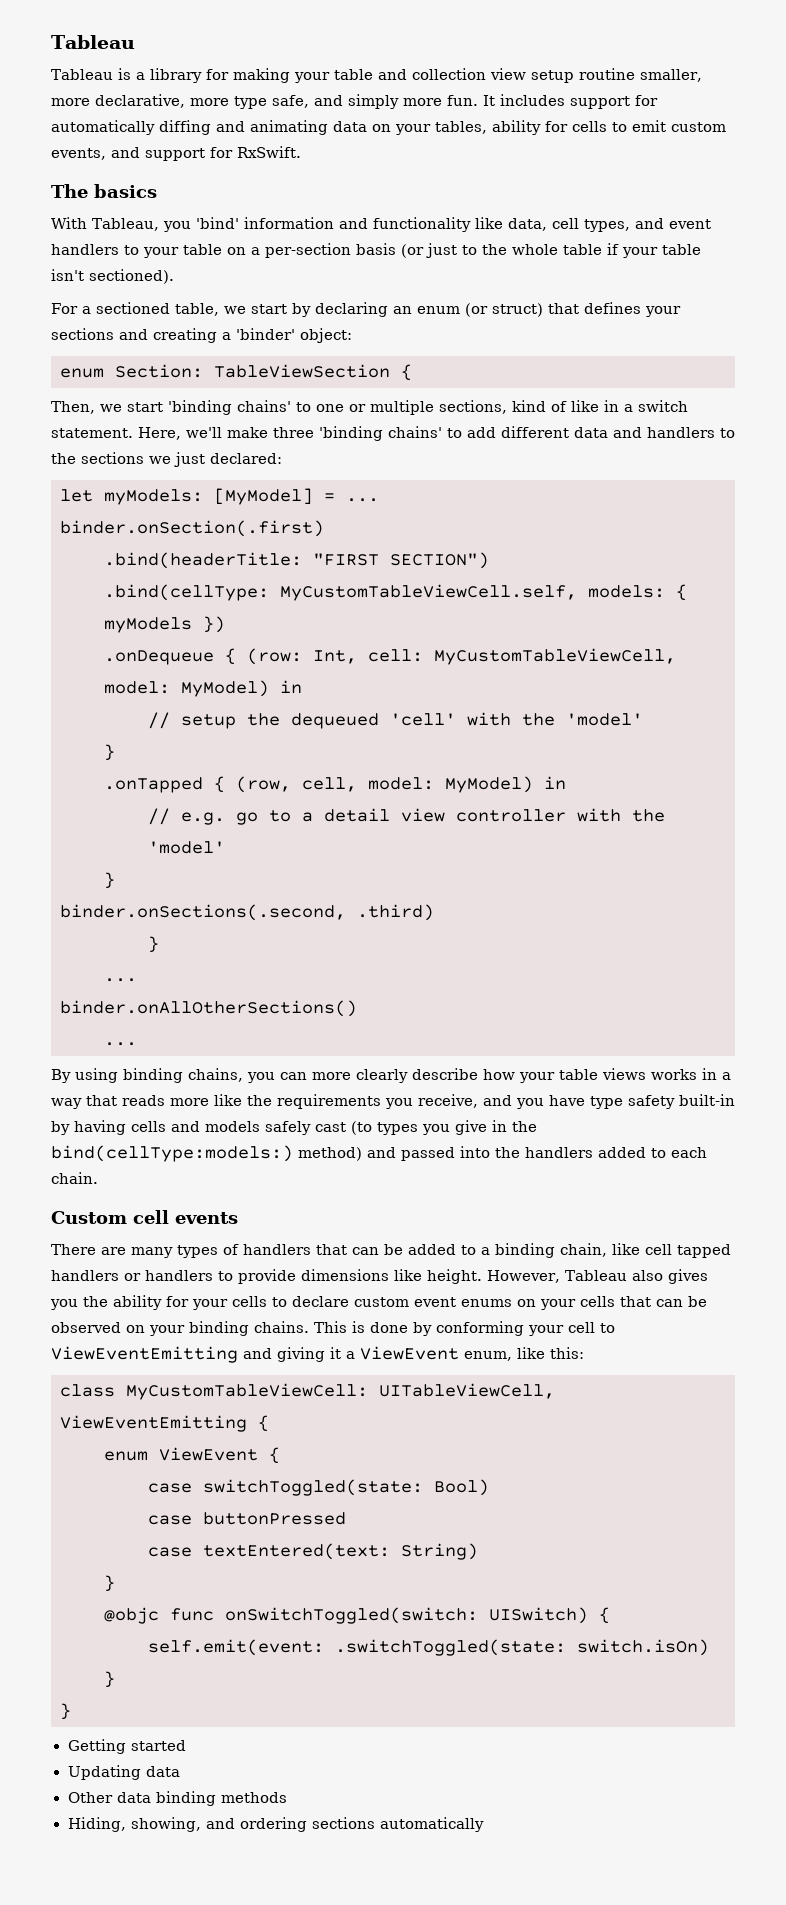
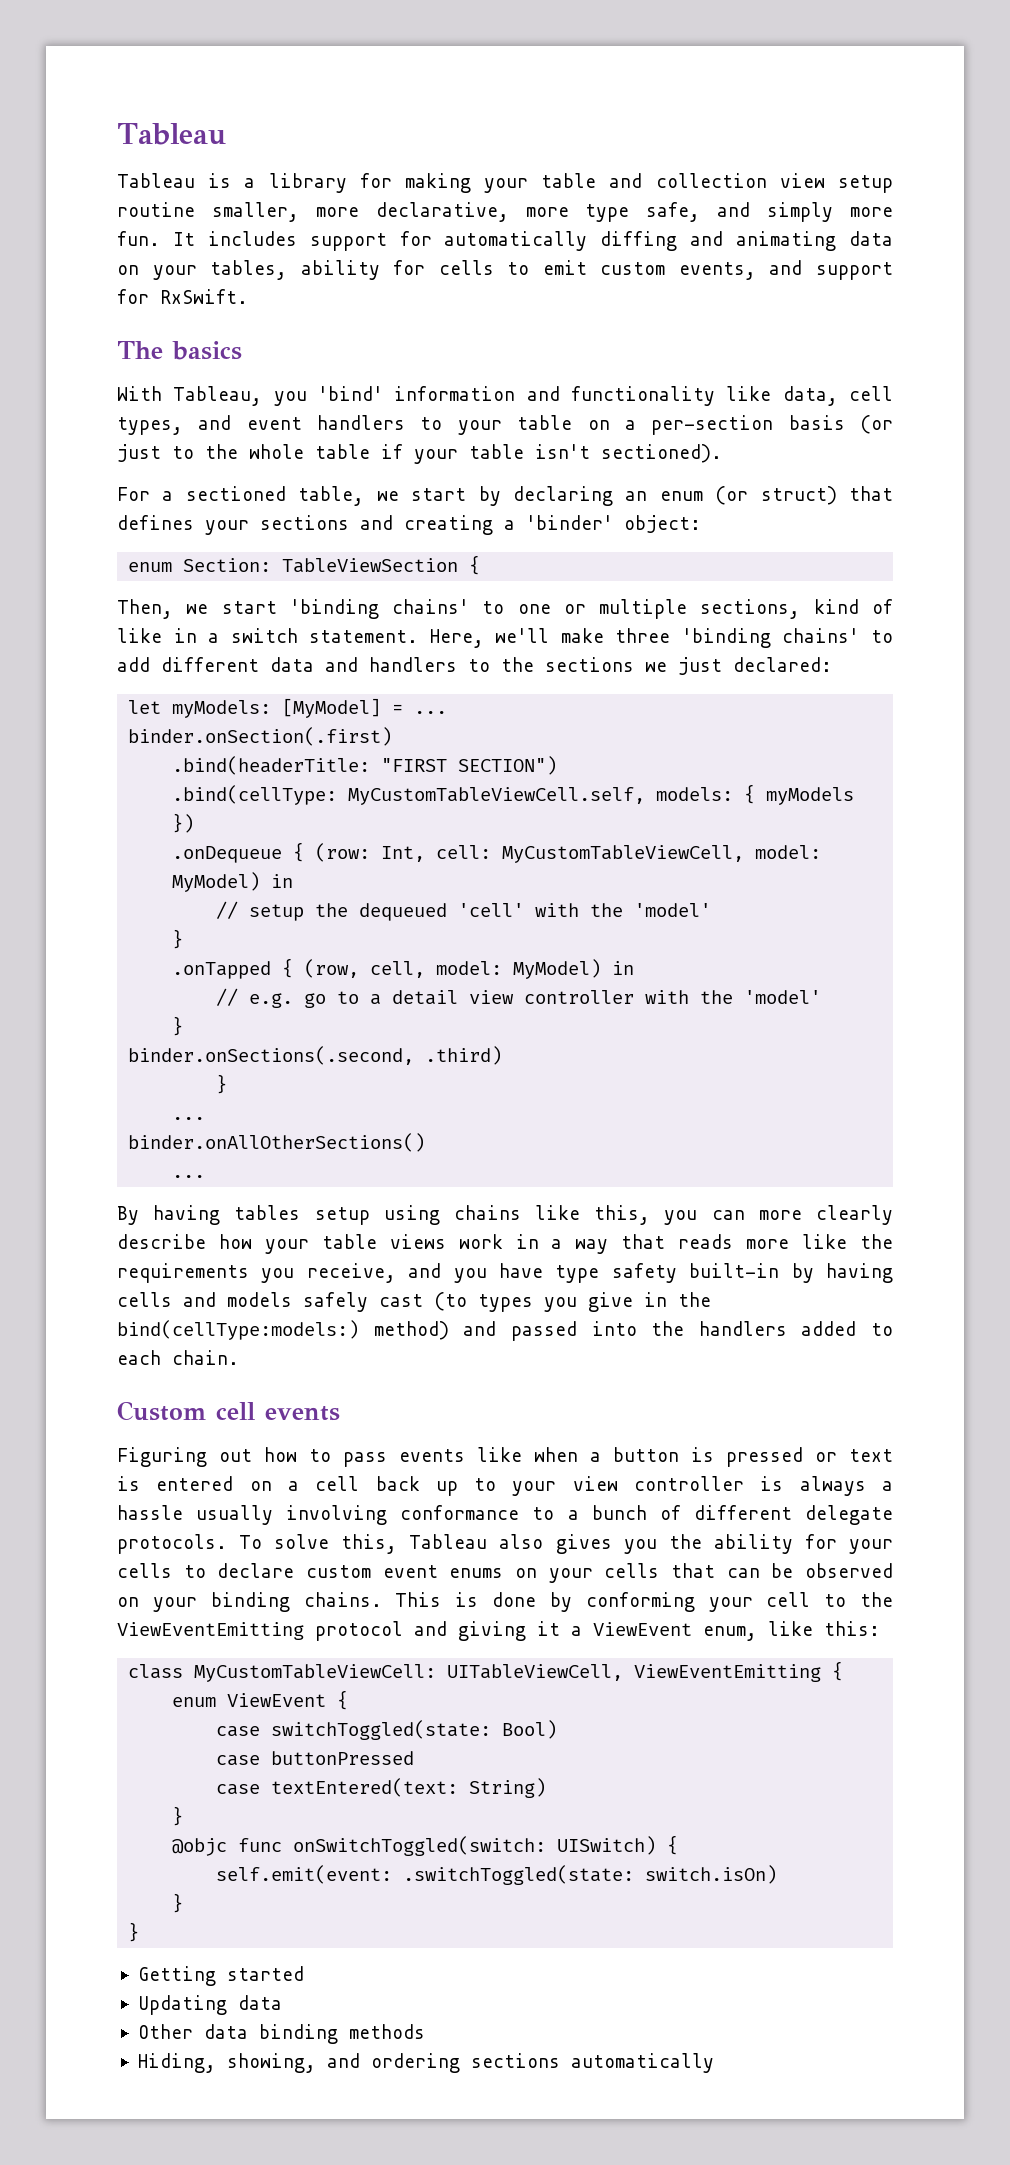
[75,1068,243,1083] using binding chains, -> [153,1205,651,1225] having tables setup using chains like this,
[651,1069,697,1080] works -> [458,1234,503,1249] work
[51,1243,731,1258] [51,1269,560,1284] There are many types of handlers that can be added to a binding chain, like cell tapped handlers or handlers to provide dimensions like height. However, -> [117,1447,893,1467] [117,1476,893,1496] [117,1505,893,1525] [117,1534,398,1554] Figuring out how to pass events like when a button is pressed or text is entered on a cell back up to your view controller is always a hassle usually involving conformance to a bunch of different delegate protocols. To solve this,
[51,1346,238,1363] ViewEventEmitting -> [860,1592,893,1607] [117,1621,403,1641] the ViewEventEmitting protocol

